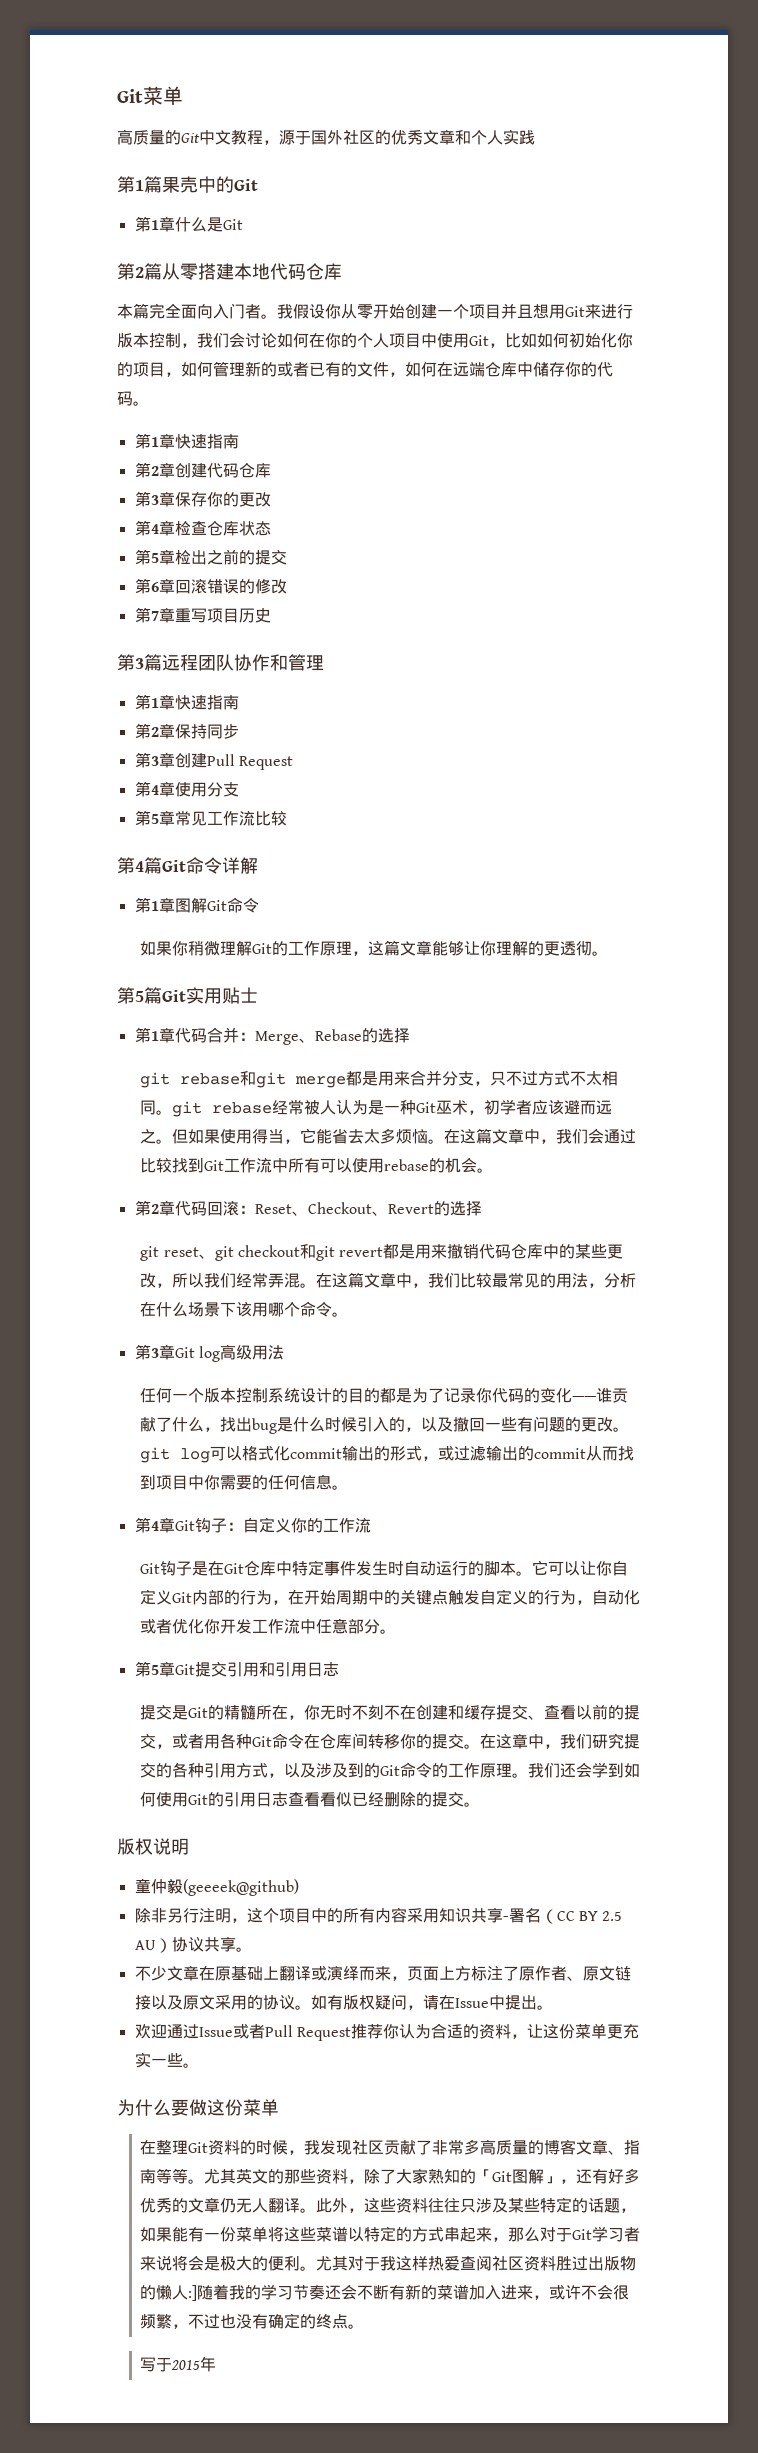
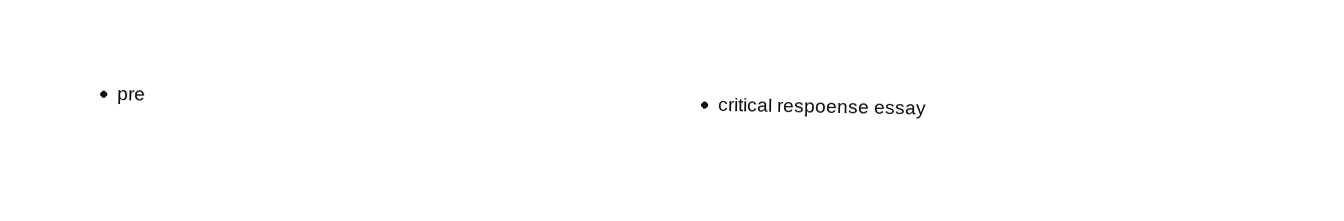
[117,86,183,105] [117,129,535,145] [117,176,258,193] [134,216,243,232] [117,263,342,280] [117,303,633,319] [117,332,633,348] [117,361,613,377] [117,391,149,406] [134,433,239,449] [134,462,271,478] [134,491,271,507] [134,520,271,536] [134,549,287,565] [134,578,287,594] [134,607,271,623] [117,654,324,671] [134,694,239,710] [134,723,239,739] [134,752,293,770] [134,781,239,797] [134,810,287,826] [117,857,258,874] [134,897,259,913] [140,940,609,956] [117,987,258,1004] [134,1027,410,1045] [140,1070,619,1088] [140,1099,613,1117] [140,1128,637,1144] [140,1157,494,1173] [134,1200,482,1216] [140,1244,624,1261] [140,1272,637,1288] [140,1301,349,1317] [134,1344,284,1362] [140,1388,629,1403] [140,1416,630,1434] [140,1445,635,1463] [140,1474,349,1490] [134,1517,371,1533] [140,1560,629,1576] [140,1589,641,1605] [140,1618,397,1634] [134,1661,339,1677] [140,1704,641,1720] [140,1733,641,1749] [140,1762,641,1778] [140,1792,481,1807] [117,1838,189,1855] [134,1878,299,1896] [134,1907,623,1924] [134,1937,252,1953] [134,1966,631,1981] [134,1994,553,2010] [134,2023,639,2041] [134,2052,199,2068] [117,2099,279,2116] [140,2139,641,2155] [140,2168,641,2184] [140,2197,637,2213] [140,2226,641,2242] [140,2255,637,2271] [140,2284,630,2301] [140,2313,365,2329] [140,2356,217,2372] Git菜单 // 高质量的Git中文教程，源于国外社区的优秀文章和个人实践 // 第1篇果壳中的Git // 第1章什么是Git // 第2篇从零搭建本地代码仓库 // 本篇完全面向入门者。我假设你从零开始创建一个项目并且想用Git来进行版本控制，我们会讨论如何在你的个人项目中使用Git，比如如何初始化你的项目，如何管理新的或者已有的文件，如何在远端仓库中储存你的代码。 // 第1章快速指南 // 第2章创建代码仓库 // 第3章保存你的更改 // 第4章检查仓库状态 // 第5章检出之前的提交 // 第6章回滚错误的修改 // 第7章重写项目历史 // 第3篇远程团队协作和管理 // 第1章快速指南 // 第2章保持同步 // 第3章创建Pull Request // 第4章使用分支 // 第5章常见工作流比较 // 第4篇Git命令详解 // 第1章图解Git命令 // 如果你稍微理解Git的工作原理，这篇文章能够让你理解的更透彻。 // 第5篇Git实用贴士 // 第1章代码合并：Merge、Rebase的选择 // git rebase和git merge都是用来合并分支，只不过方式不太相同。git rebase经常被人认为是一种Git巫术，初学者应该避而远之。但如果使用得当，它能省去太多烦恼。在这篇文章中，我们会通过比较找到Git工作流中所有可以使用rebase的机会。 // 第2章代码回滚：Reset、Checkout、Revert的选择 // git reset、git checkout和git revert都是用来撤销代码仓库中的某些更改，所以我们经常弄混。在这篇文章中，我们比较最常见的用法，分析在什么场景下该用哪个命令。 // 第3章Git log高级用法 // 任何一个版本控制系统设计的目的都是为了记录你代码的变化——谁贡献了什么，找出bug是什么时候引入的，以及撤回一些有问题的更改。git log可以格式化commit输出的形式，或过滤输出的commit从而找到项目中你需要的任何信息。 // 第4章Git钩子：自定义你的工作流 // Git钩子是在Git仓库中特定事件发生时自动运行的脚本。它可以让你自定义Git内部的行为，在开始周期中的关键点触发自定义的行为，自动化或者优化你开发工作流中任意部分。 // 第5章Git提交引用和引用日志 // 提交是Git的精髓所在，你无时不刻不在创建和缓存提交、查看以前的提交，或者用各种Git命令在仓库间转移你的提交。在这章中，我们研究提交的各种引用方式，以及涉及到的Git命令的工作原理。我们还会学到如何使用Git的引用日志查看看似已经删除的提交。 // 版权说明 // 童仲毅(geeeek@github) // 除非另行注明，这个项目中的所有内容采用知识共享-署名（CC BY 2.5 AU）协议共享。 // 不少文章在原基础上翻译或演绎而来，页面上方标注了原作者、原文链接以及原文采用的协议。如有版权疑问，请在Issue中提出。 // 欢迎通过Issue或者Pull Request推荐你认为合适的资料，让这份菜单更充实一些。 // 为什么要做这份菜单 // 在整理Git资料的时候，我发现社区贡献了非常多高质量的博客文章、指南等等。尤其英文的那些资料，除了大家熟知的「Git图解」，还有好多优秀的文章仍无人翻译。此外，这些资料往往只涉及某些特定的话题，如果能有一份菜单将这些菜谱以特定的方式串起来，那么对于Git学习者来说将会是极大的便利。尤其对于我这样热爱查阅社区资料胜过出版物的懒人:]随着我的学习节奏还会不断有新的菜谱加入进来，或许不会很频繁，不过也没有确定的终点。 // 写于2015年 -> [116,89,146,105] [717,97,928,119] pre // critical respoense essay

